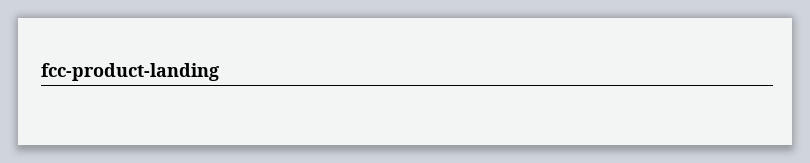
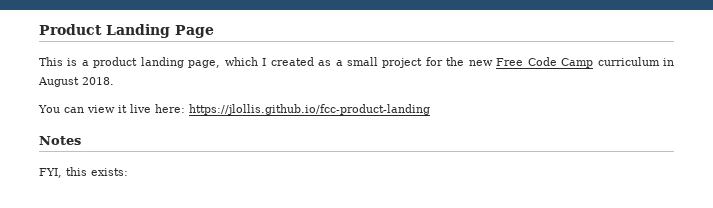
[41,63,219,81] fcc-product-landing -> [39,24,214,38] [39,57,674,68] [38,77,114,87] [38,104,430,115] [39,136,81,145] [39,167,128,178] Product Landing Page // This is a product landing page, which I created as a small project for the new Free Code Camp curriculum in August 2018. // You can view it live here: https://jlollis.github.io/fcc-product-landing // Notes // FYI, this exists:

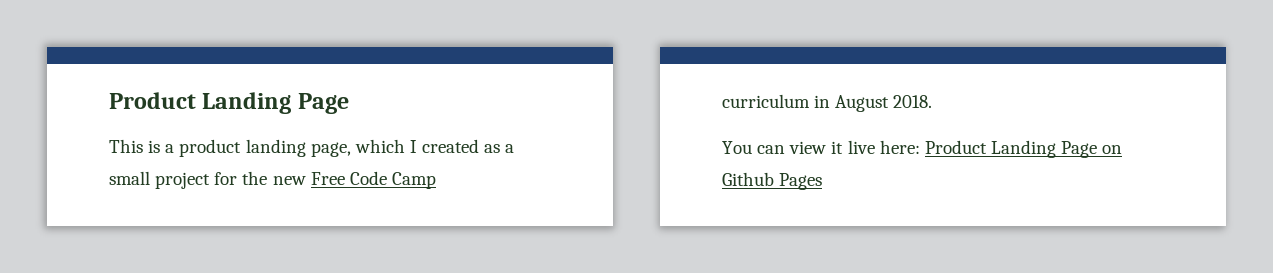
[189,104,430,115] [39,136,81,145] [39,167,128,178] https://jlollis.github.io/fcc-product-landing // Notes // FYI, this exists: -> [924,140,1123,158] [722,172,823,190] Product Landing Page on Github Pages

